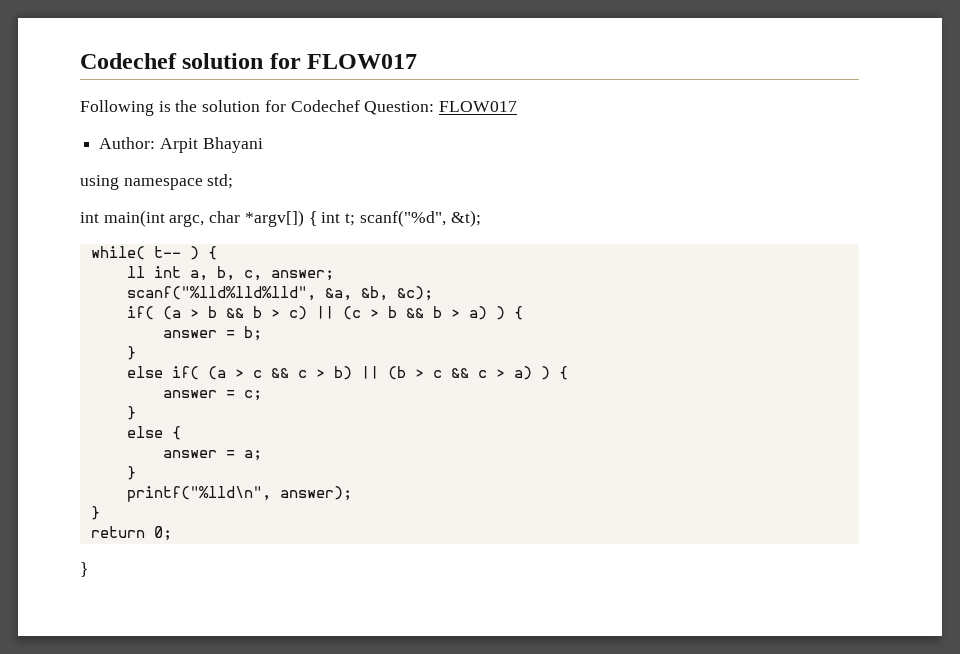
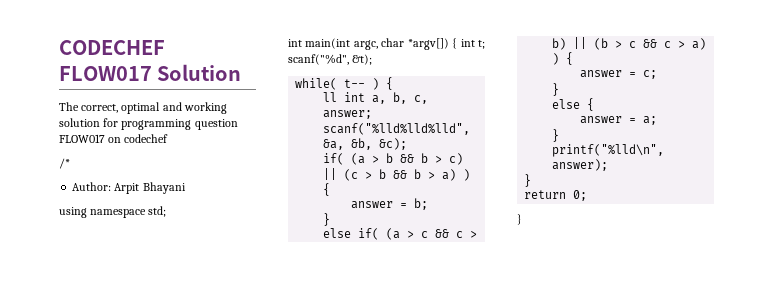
[80,53,418,69] [80,100,518,116] Codechef solution for FLOW017 // Following is the solution for Codechef Question: FLOW017 -> [59,40,165,55] [59,64,242,81] [59,102,227,114] [59,118,238,130] [59,134,169,143] [59,158,70,169] CODECHEF FLOW017 Solution // The correct, optimal and working solution for programming question FLOW017 on codechef // /*

